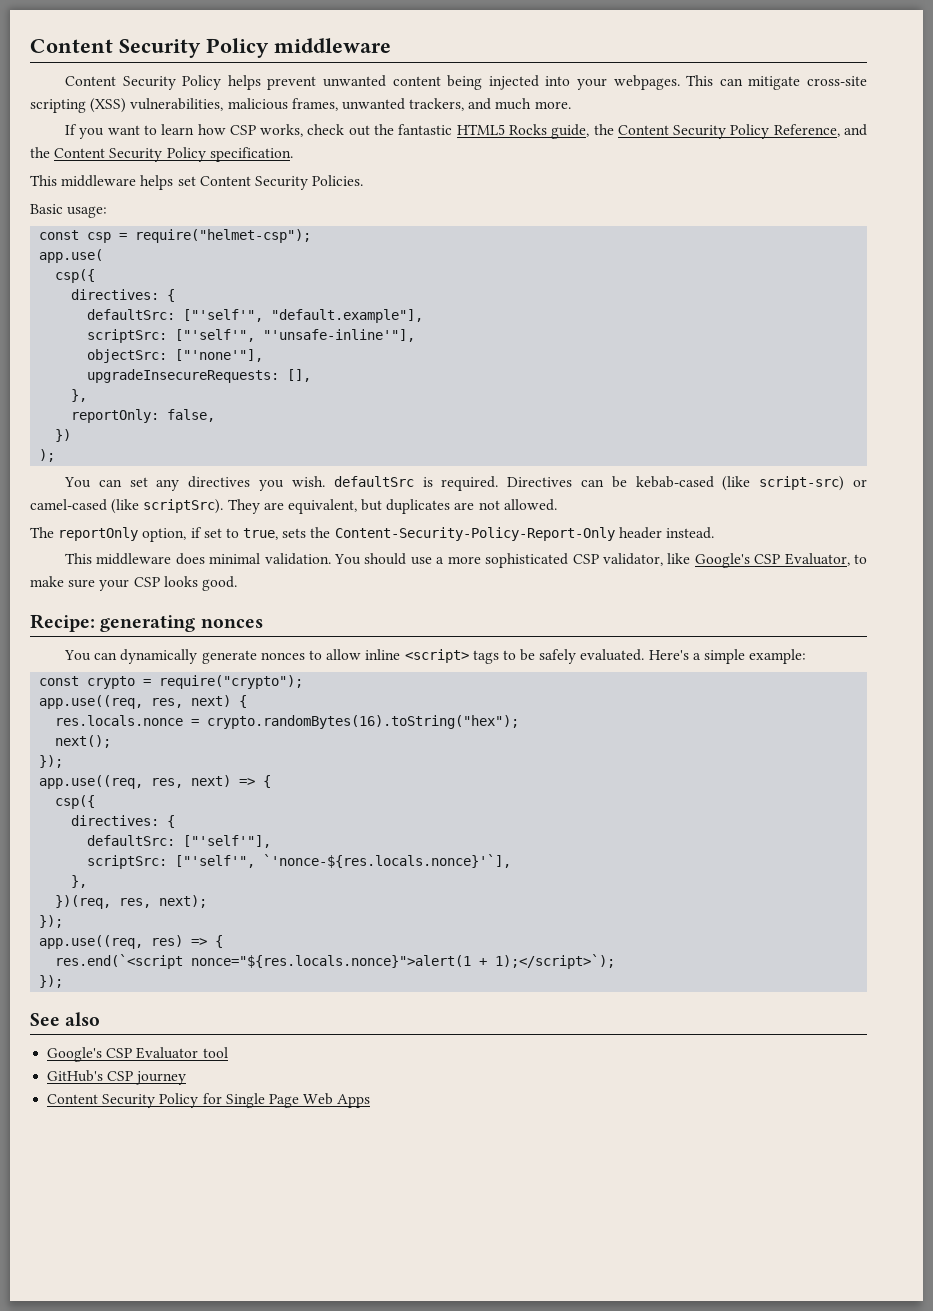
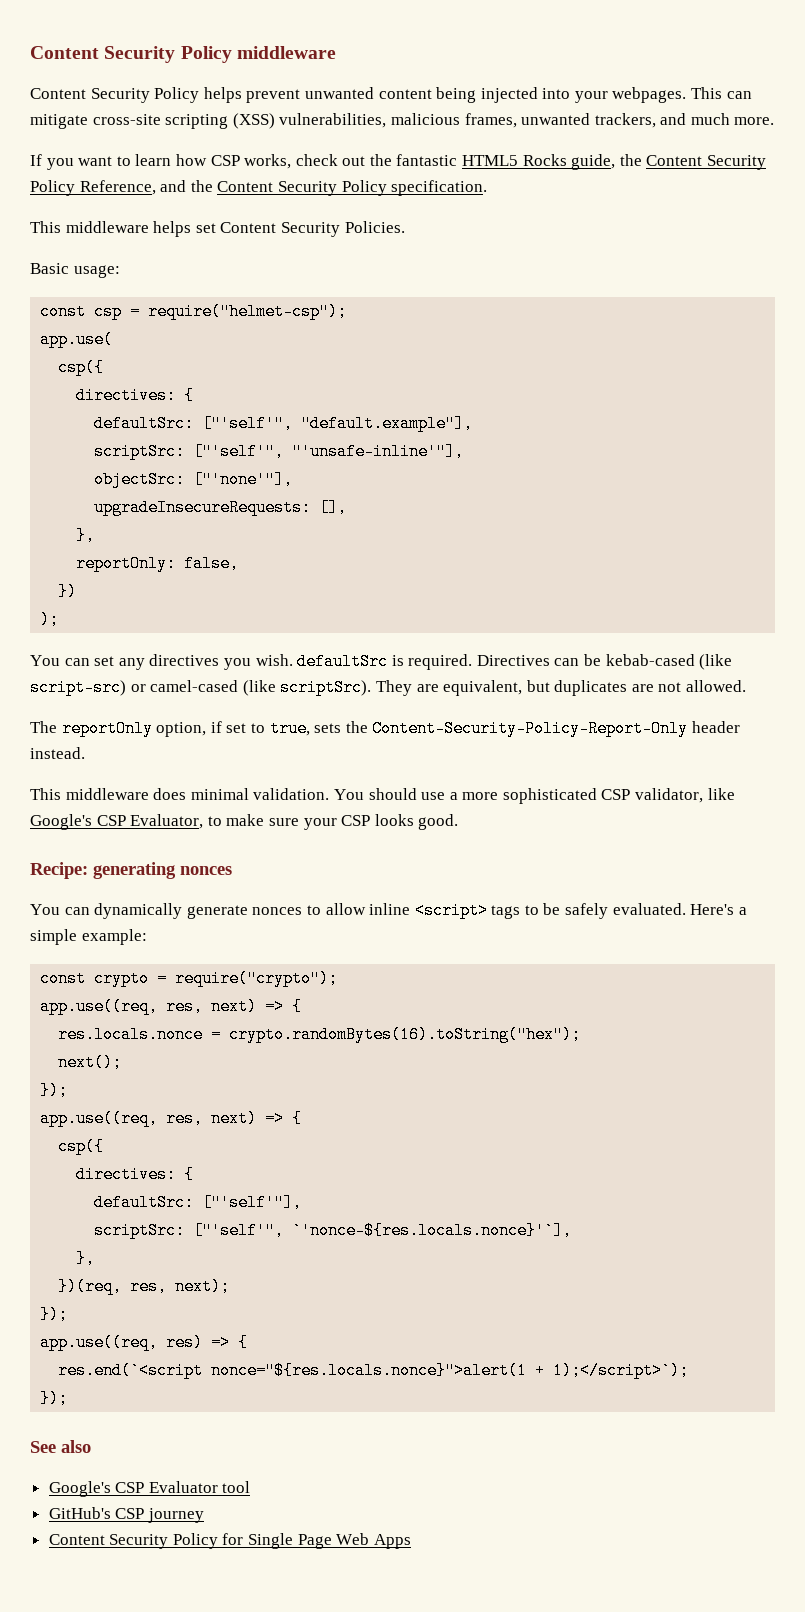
(232, 701) none -> [265,998,285,1015] =>

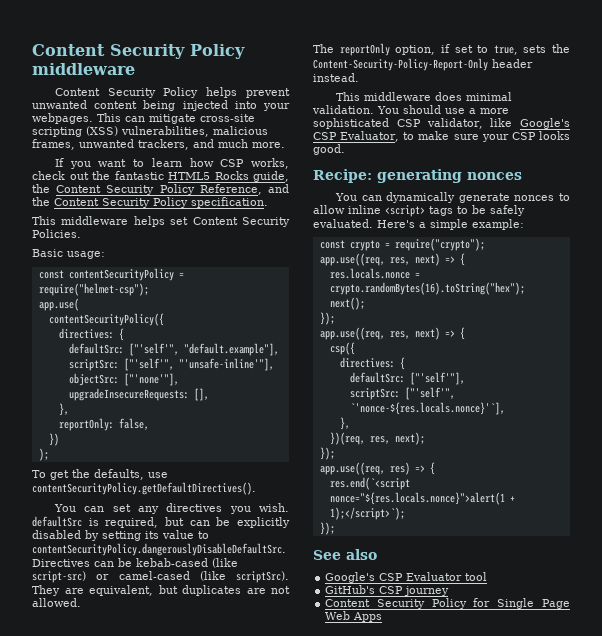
[94,303,123,320] csp -> [68,268,174,281] contentSecurityPolicy
[58,359,105,376] csp({ -> [48,313,164,326] contentSecurityPolicy({
(60, 619) none -> [32,469,168,480] [32,482,256,495] // To get the defaults, use contentSecurityPolicy.getDefaultDirectives().
[408,654,473,670] required. -> [105,517,290,528] [32,530,209,541] [32,543,286,556] required, but can be explicitly disabled by setting its value to contentSecurityPolicy.dangerouslyDisableDefaultSrc.

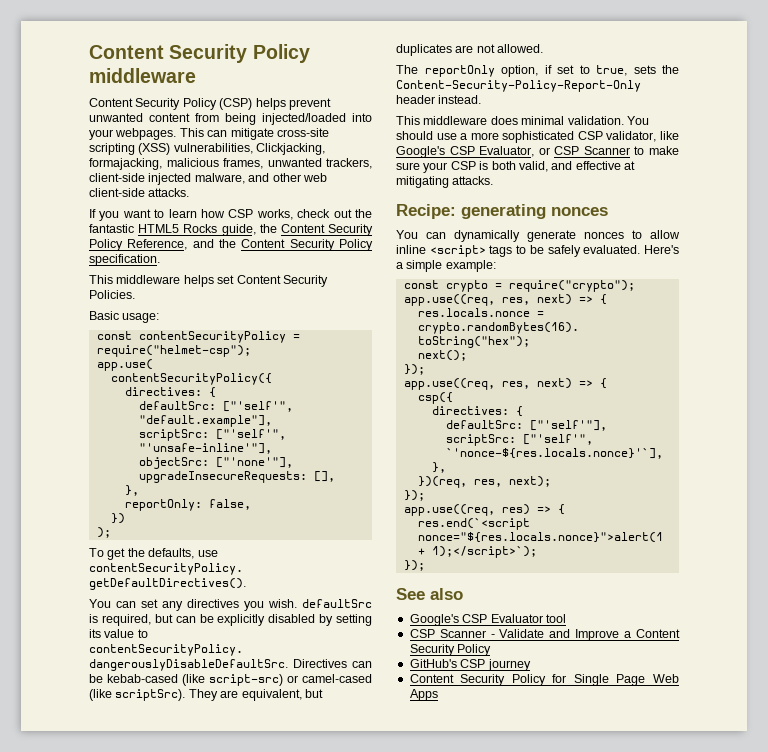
(199, 92) none -> [219,98,253,110] (CSP)
[143,100,228,111] being injected -> [195,113,346,125] from being injected/loaded
(209, 131) none -> [256,143,326,155] [89,158,162,170] Clickjacking, formajacking,
[193,139,285,148] and much more. -> [89,173,327,185] [89,188,190,197] client-side injected malware, and other web client-side attacks.
(400, 136) none -> [538,146,630,155] or CSP Scanner
[539,131,570,140] [313,144,345,155] looks good. -> [479,161,635,172] [396,176,494,188] is both valid, and effective at mitigating attacks.
(488, 576) none -> [409,629,680,641] [409,644,492,656] // CSP Scanner - Validate and Improve a Content Security Policy

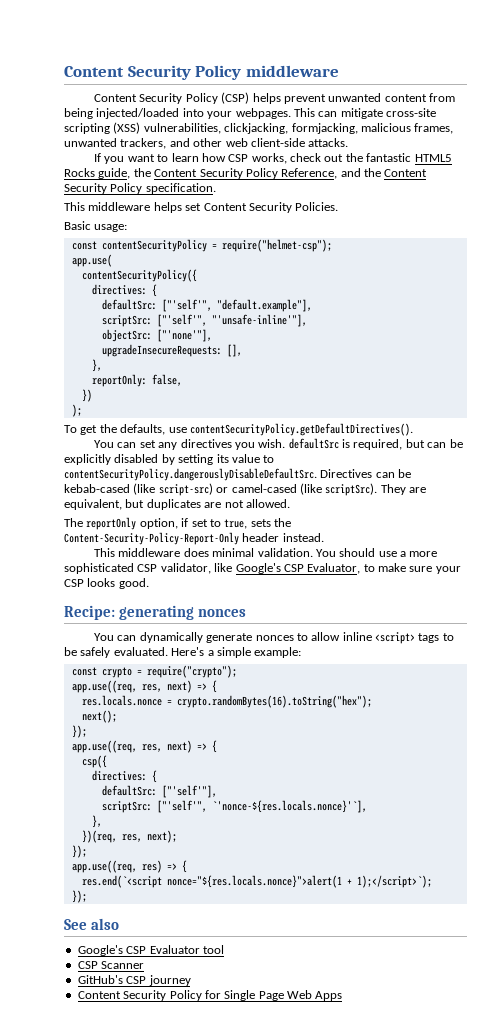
[256,143,326,155] [89,158,162,170] Clickjacking, formajacking, -> [224,123,358,134] clickjacking, formjacking,
[89,173,245,185] client-side injected malware, -> (167, 143) none
[538,146,630,155] or CSP Scanner -> (361, 568) none
[479,161,635,172] [396,176,494,188] is both valid, and effective at mitigating attacks. -> [87,578,149,589] looks good.
[490,629,680,641] [409,644,492,656] - Validate and Improve a Content Security Policy -> (145, 965) none

